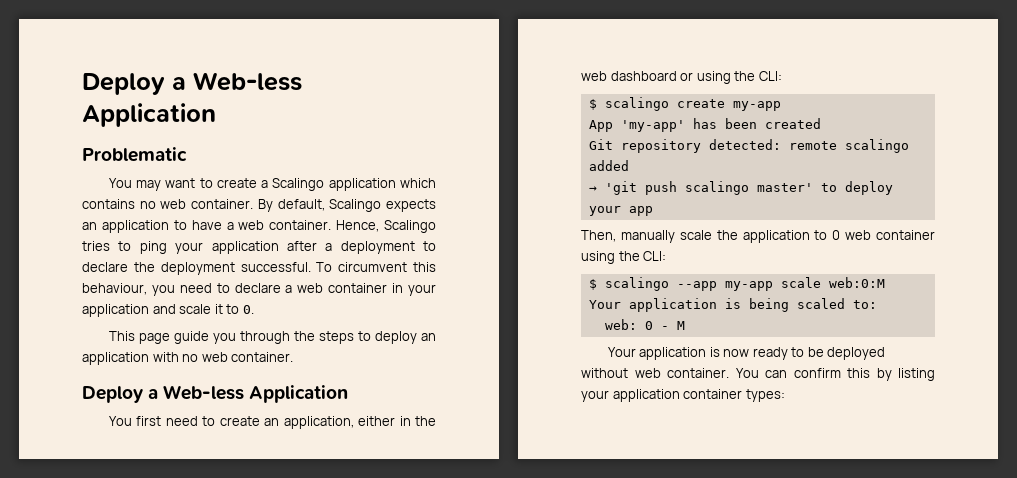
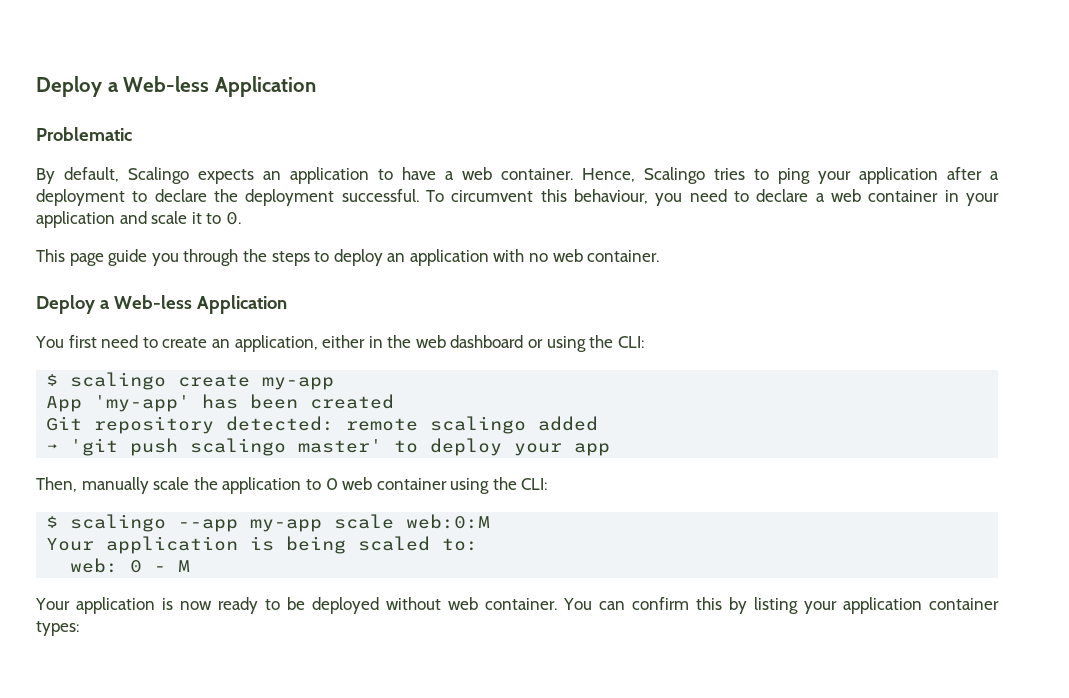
[108,178,436,191] [82,199,254,209] You may want to create a Scalingo application which contains no web container. -> (132, 134) none

